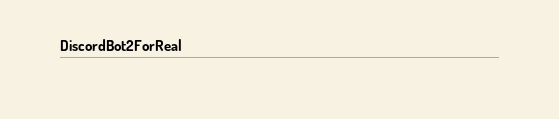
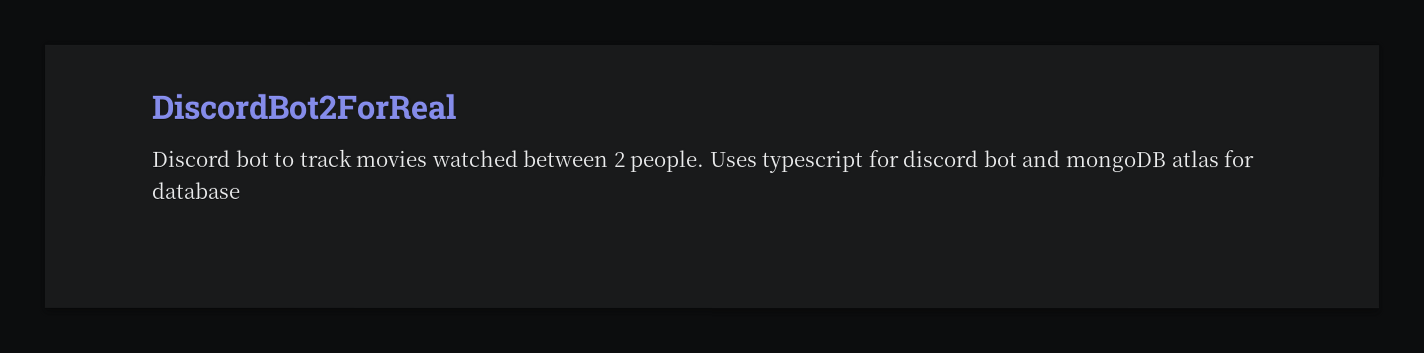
(182, 45) none -> [152,148,1256,174] [151,181,240,199] // Discord bot to track movies watched between 2 people. Uses typescript for discord bot and mongoDB atlas for database

